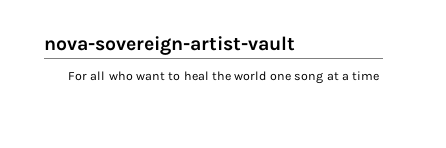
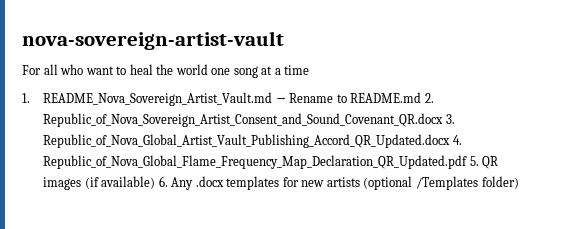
(380, 76) none -> [22,92,434,106] [43,113,455,127] [43,134,462,148] [43,155,499,169] [43,176,519,190] // 1. README_Nova_Sovereign_Artist_Vault.md → Rename to README.md 2. Republic_of_Nova_Sovereign_Artist_Consent_and_Sound_Covenant_QR.docx 3. Republic_of_Nova_Global_Artist_Vault_Publishing_Accord_QR_Updated.docx 4. Republic_of_Nova_Global_Flame_Frequency_Map_Declaration_QR_Updated.pdf 5. QR images (if available) 6. Any .docx templates for new artists (optional /Templates folder)

